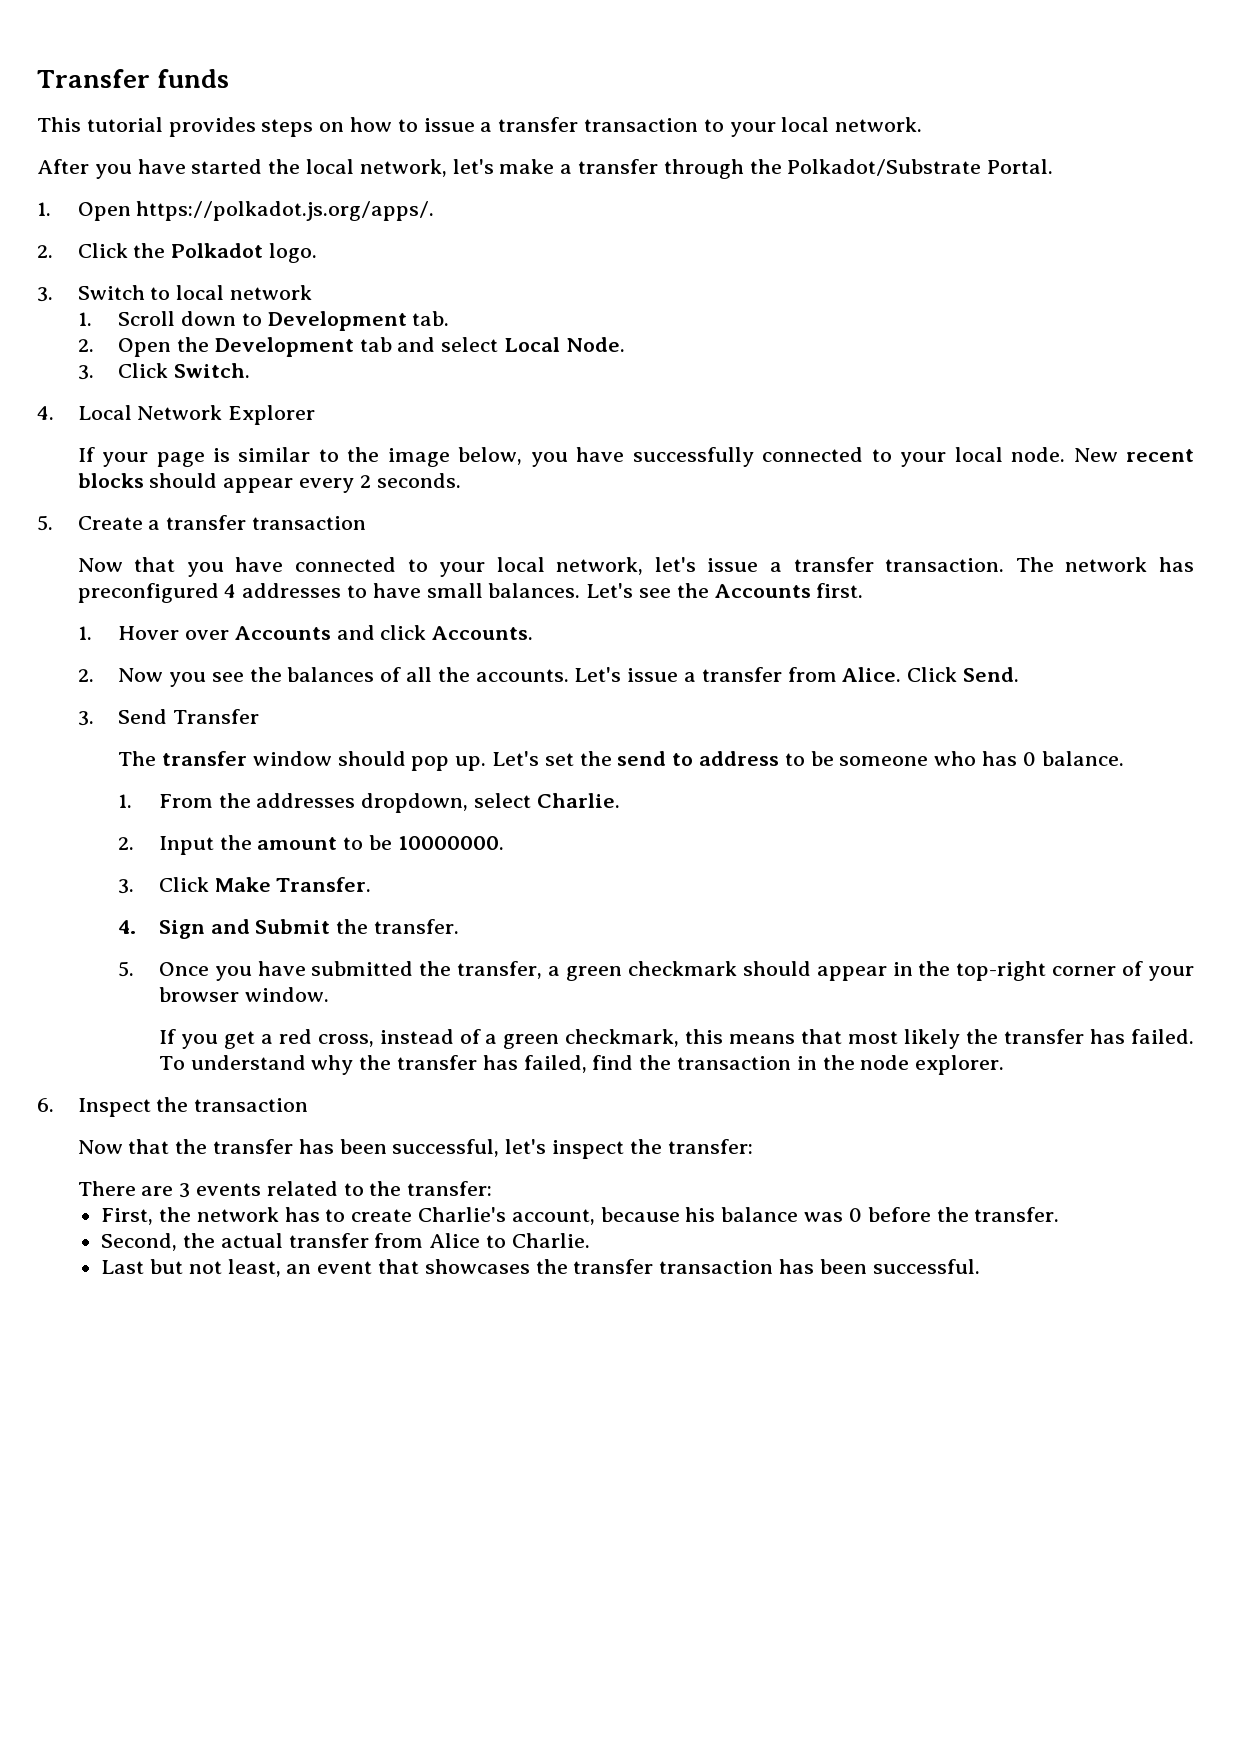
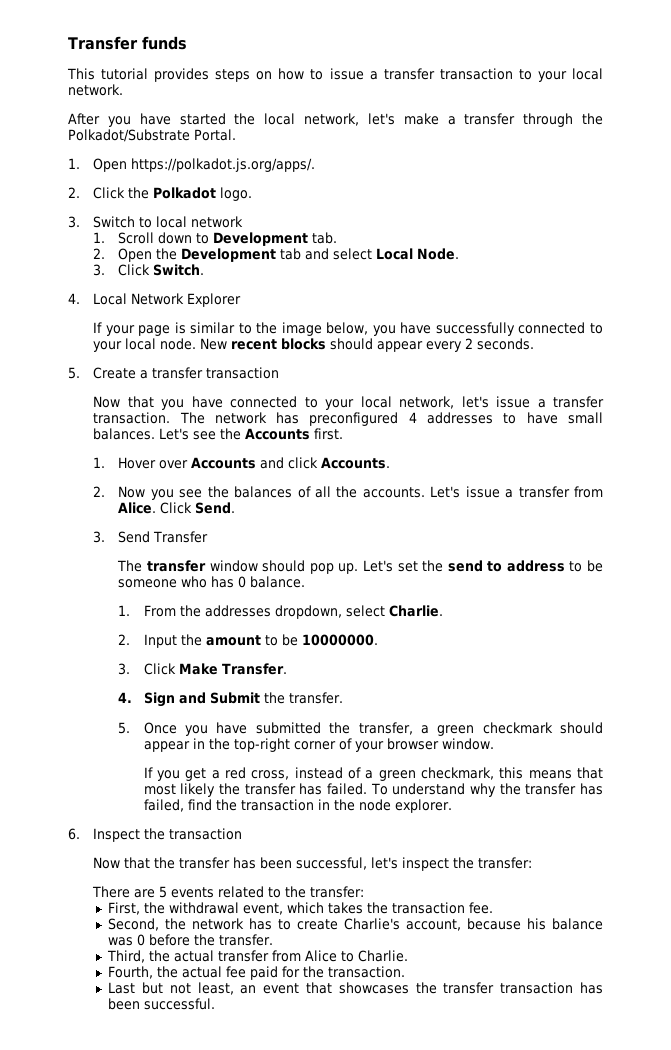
[179,1183,191,1198] 3 -> [159,886,168,898] 5
(192, 1214) none -> [169,902,494,915] [108,918,187,931] withdrawal event, which takes the transaction fee. // Second, the
[101,1233,178,1251] Second, -> [107,950,146,963] Third,
(590, 1240) none -> [108,966,406,980] // Fourth, the actual fee paid for the transaction.

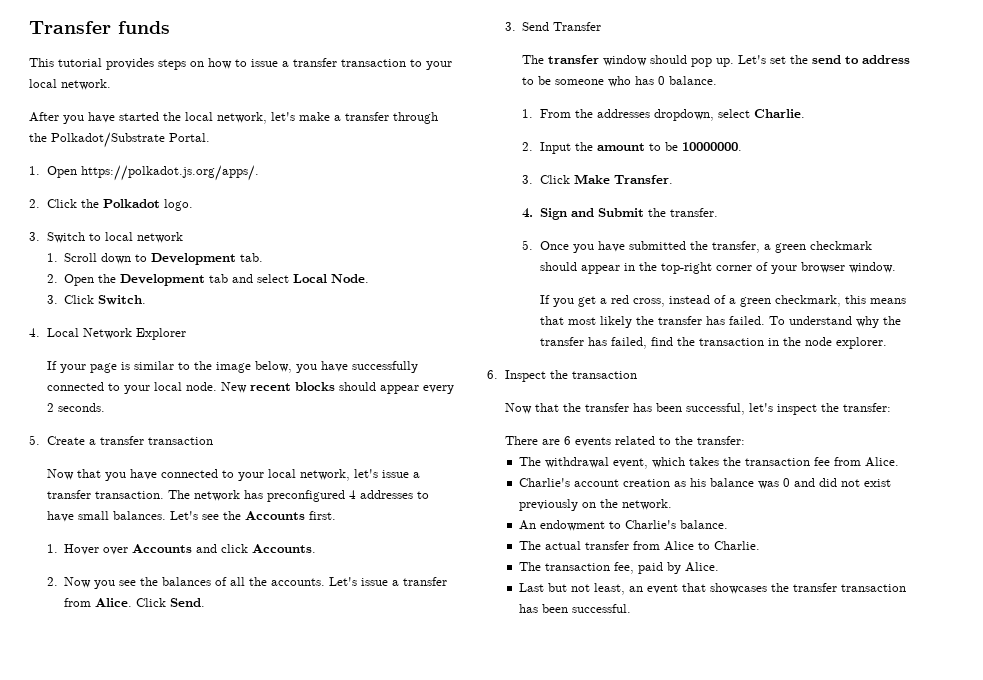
[159,886,168,898] 5 -> [563,436,571,445] 6
[108,902,166,915] First, the -> [519,457,542,466] Тhe
[469,902,494,914] [108,918,603,931] [108,934,274,946] [107,950,171,963] fee. // Second, the network has to create Charlie's account, because his balance was 0 before the transfer. // Third, the -> [814,457,900,467] [519,478,892,489] [519,499,673,511] [519,520,729,531] [519,541,542,550] fee from Alice. // Charlie's account creation as his balance was 0 and did not exist previously on the network. // An endowment to Charlie's balance. // Тhe
[108,966,406,980] Fourth, the actual fee paid for the transaction. -> [519,562,720,574] The transaction fee, paid by Alice.

